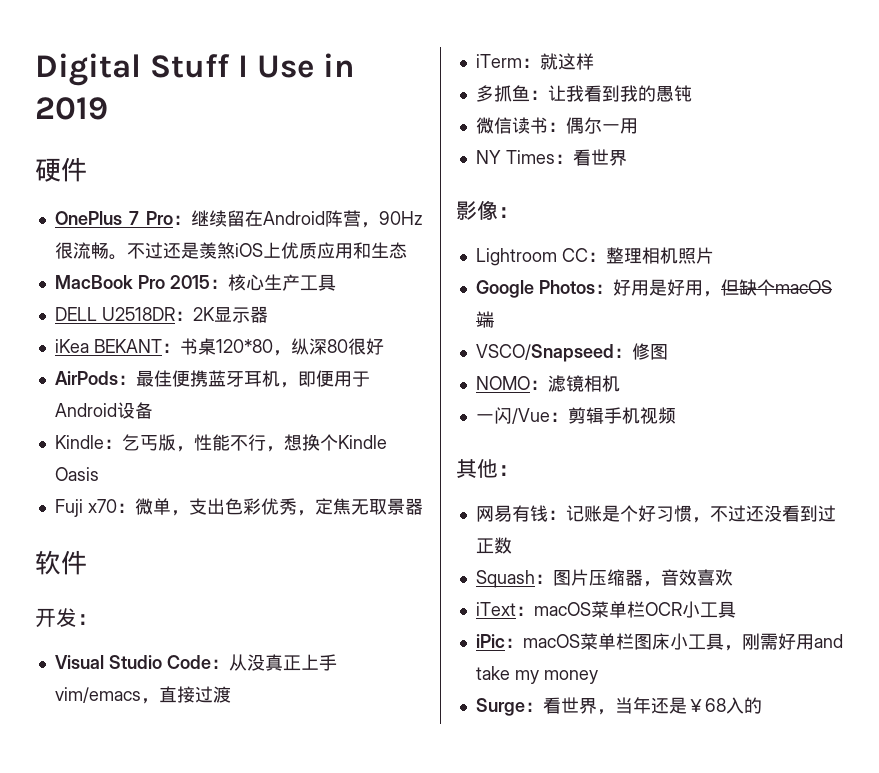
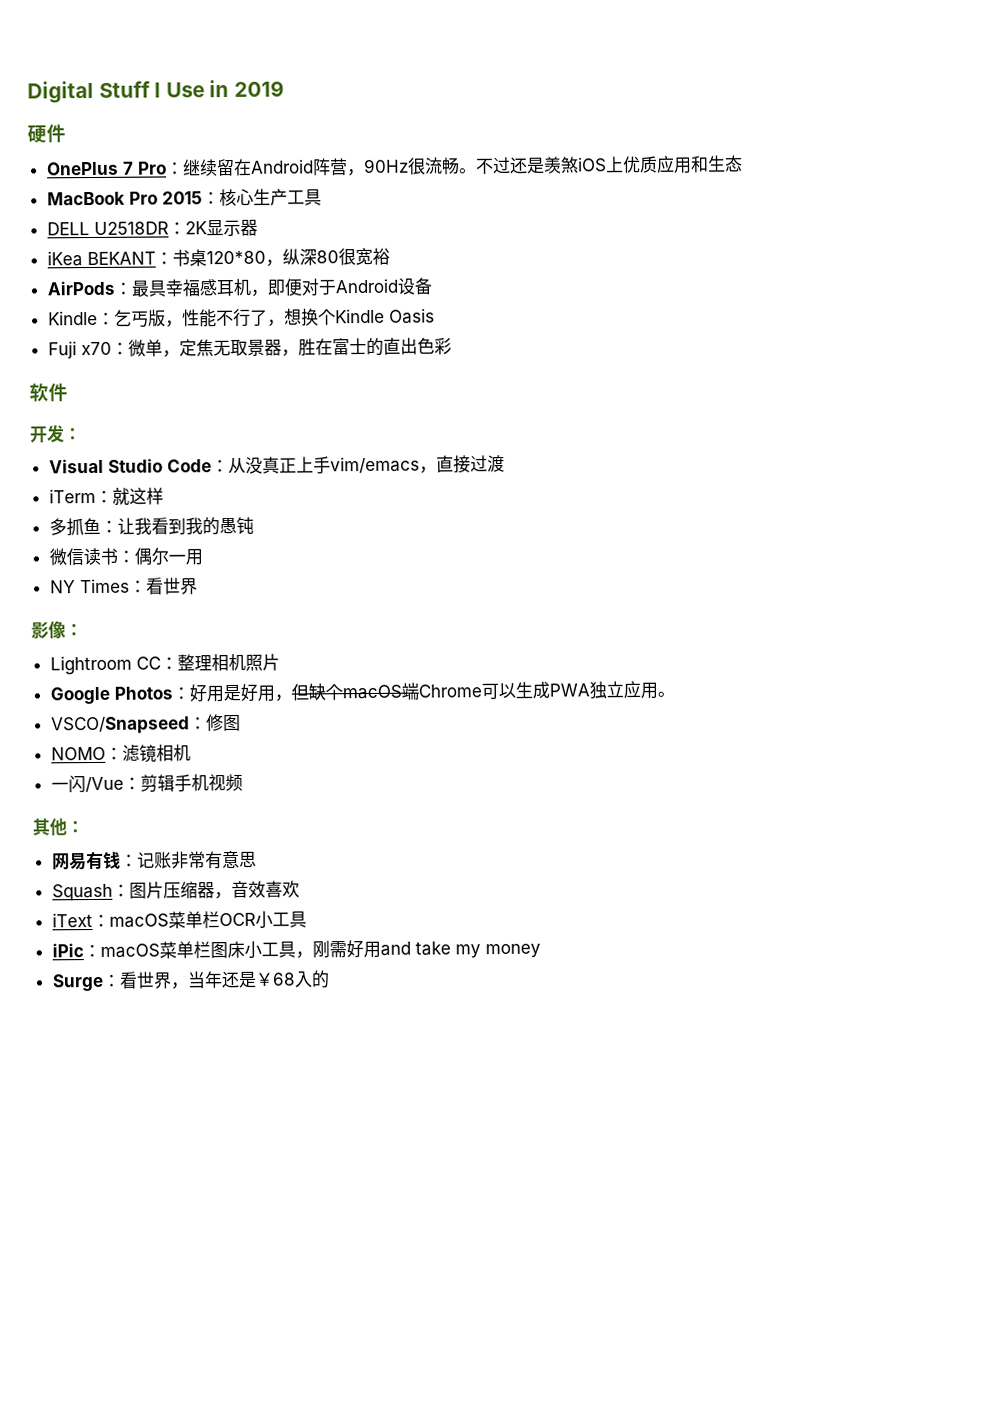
[365,338,384,355] 好 -> [354,247,390,266] 宽裕
[153,370,244,387] 佳便携蓝牙 -> [147,279,217,297] 具幸福感
[333,371,352,387] 用 -> [300,278,319,296] 对
(266, 442) none -> [249,309,268,326] 了
[188,498,315,516] 支出色彩优秀， -> (180, 354) none
(423, 506) none -> [280,337,452,357] ，胜在富士的直出色彩
(494, 319) none -> [417,680,675,700] Chrome可以生成PWA独立应用。
[601,505,836,523] [475,537,512,554] 是个好习惯，不过还没看到过正数 -> [170,850,257,870] 非常有意思

